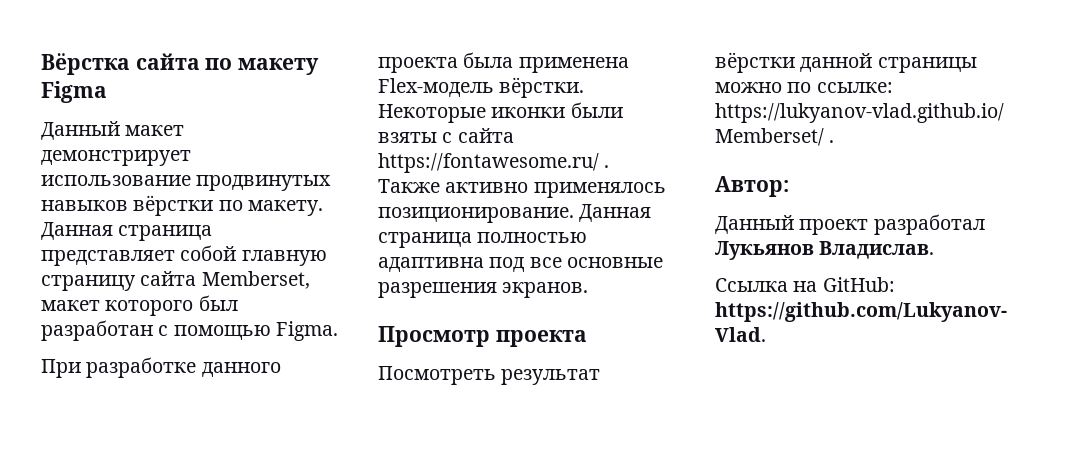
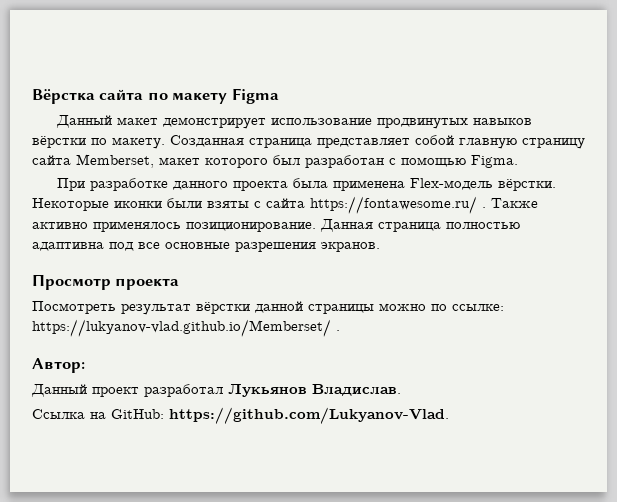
[41,222,113,240] Данная -> [170,135,244,147] Созданная

